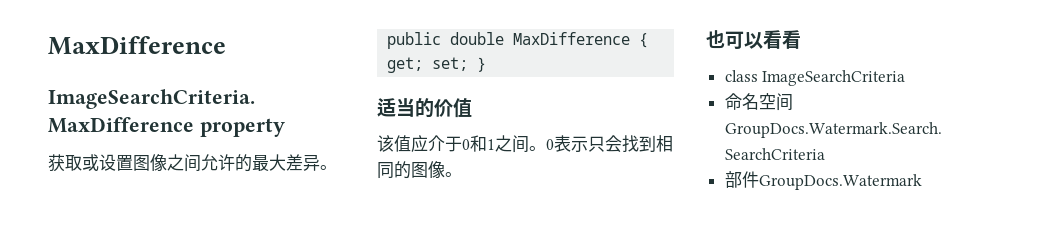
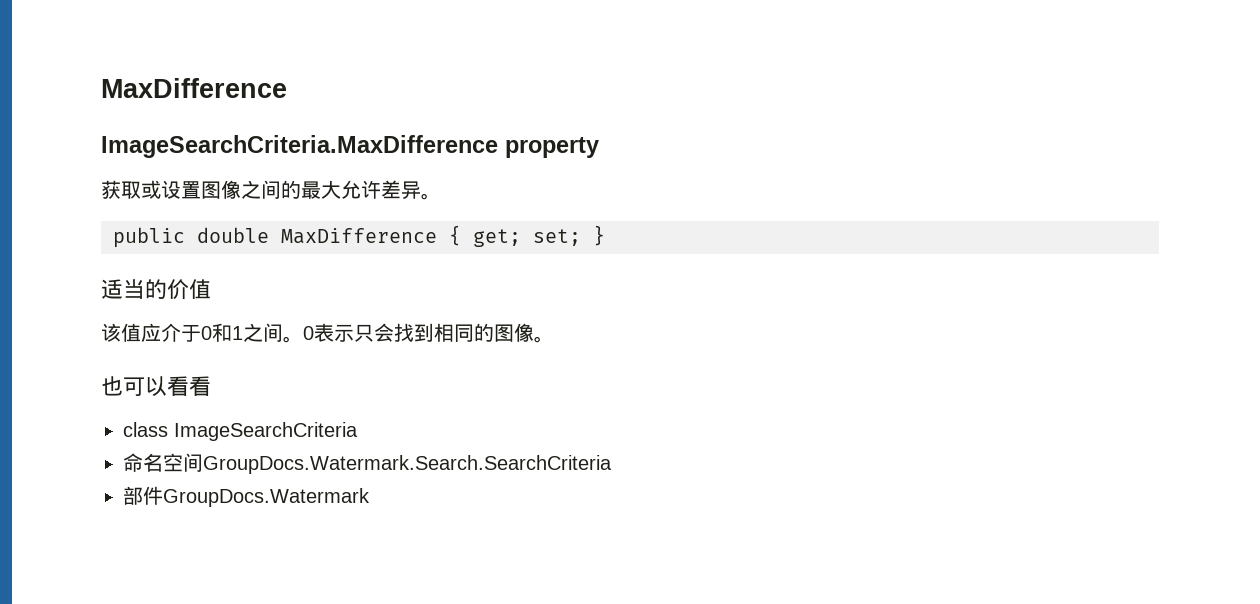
[201,154,286,172] 允许的最大 -> [281,180,381,199] 的最大允许

